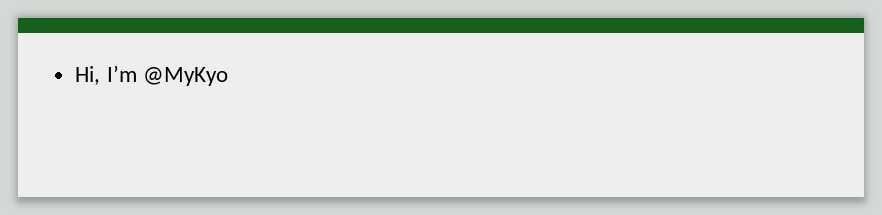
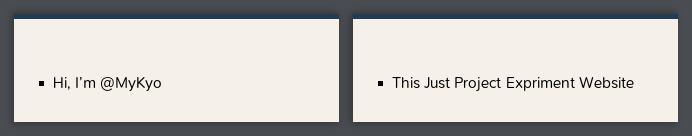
(228, 76) none -> [392,76,634,92] // This Just Project Expriment Website

